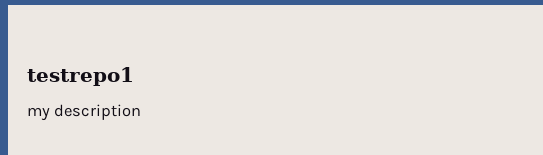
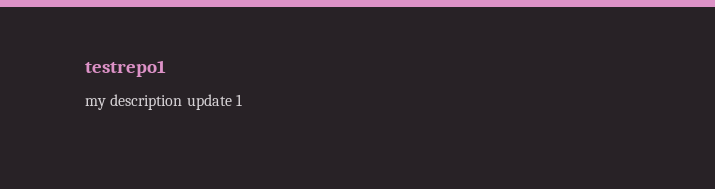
(142, 112) none -> [186,94,242,110] update 1

